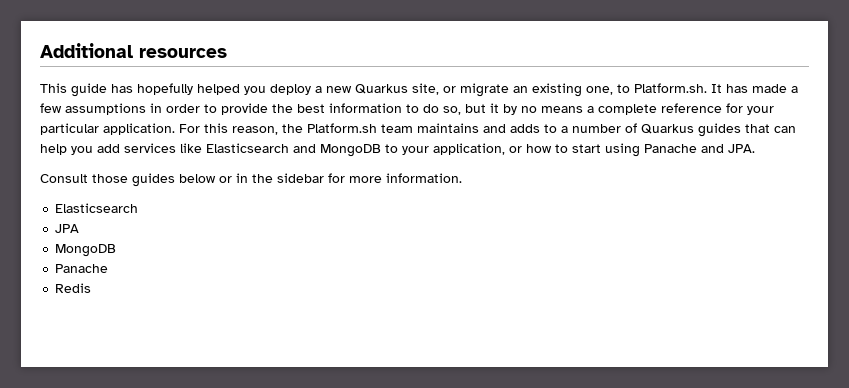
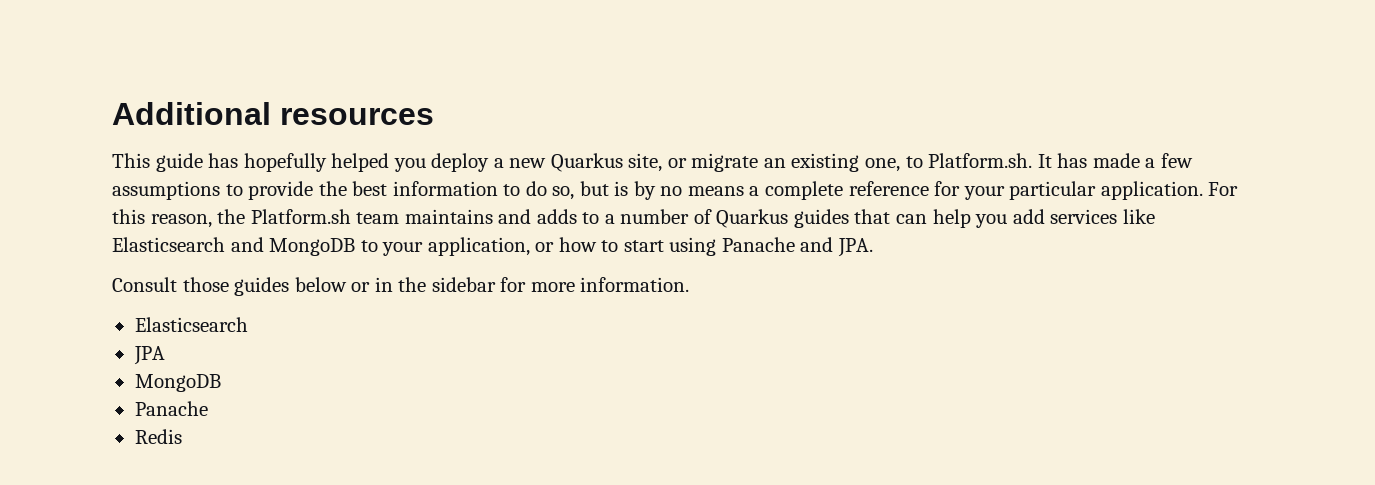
[150,103,200,113] in order -> (220, 190) none
[490,103,499,113] it -> [614,181,629,196] is

